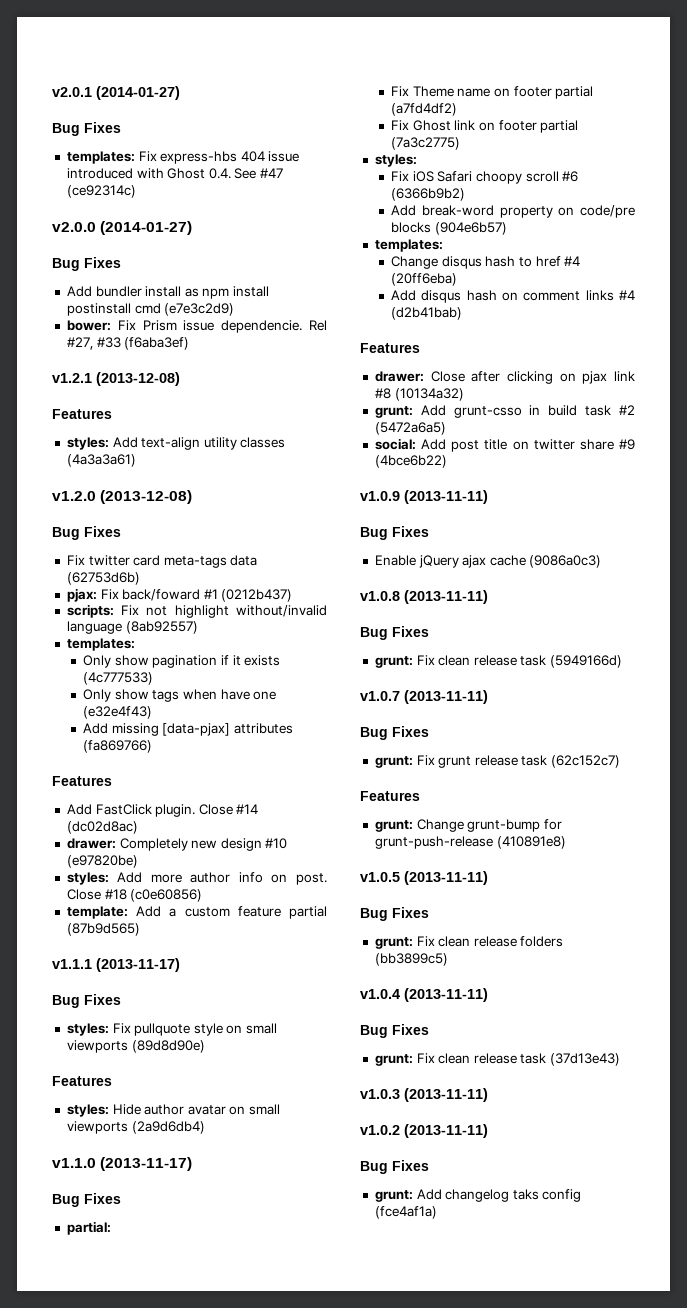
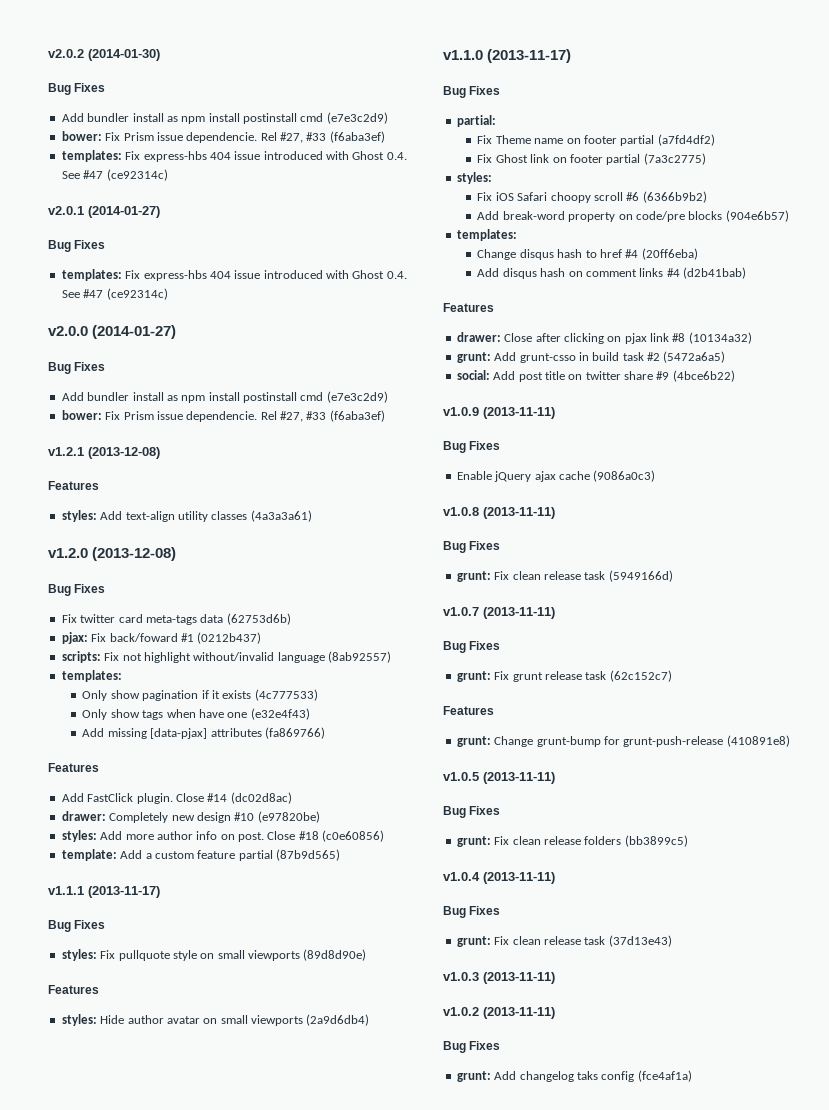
(52, 92) none -> [48,49,160,61] [48,83,106,95] [61,112,388,124] [61,131,385,143] [61,150,407,162] [61,169,168,181] v2.0.2 (2014-01-30) // Bug Fixes // Add bundler install as npm install postinstall cmd (e7e3c2d9) // bower: Fix Prism issue dependencie. Rel #27, #33 (f6aba3ef) // templates: Fix express-hbs 404 issue introduced with Ghost 0.4. See #47 (ce92314c) //

